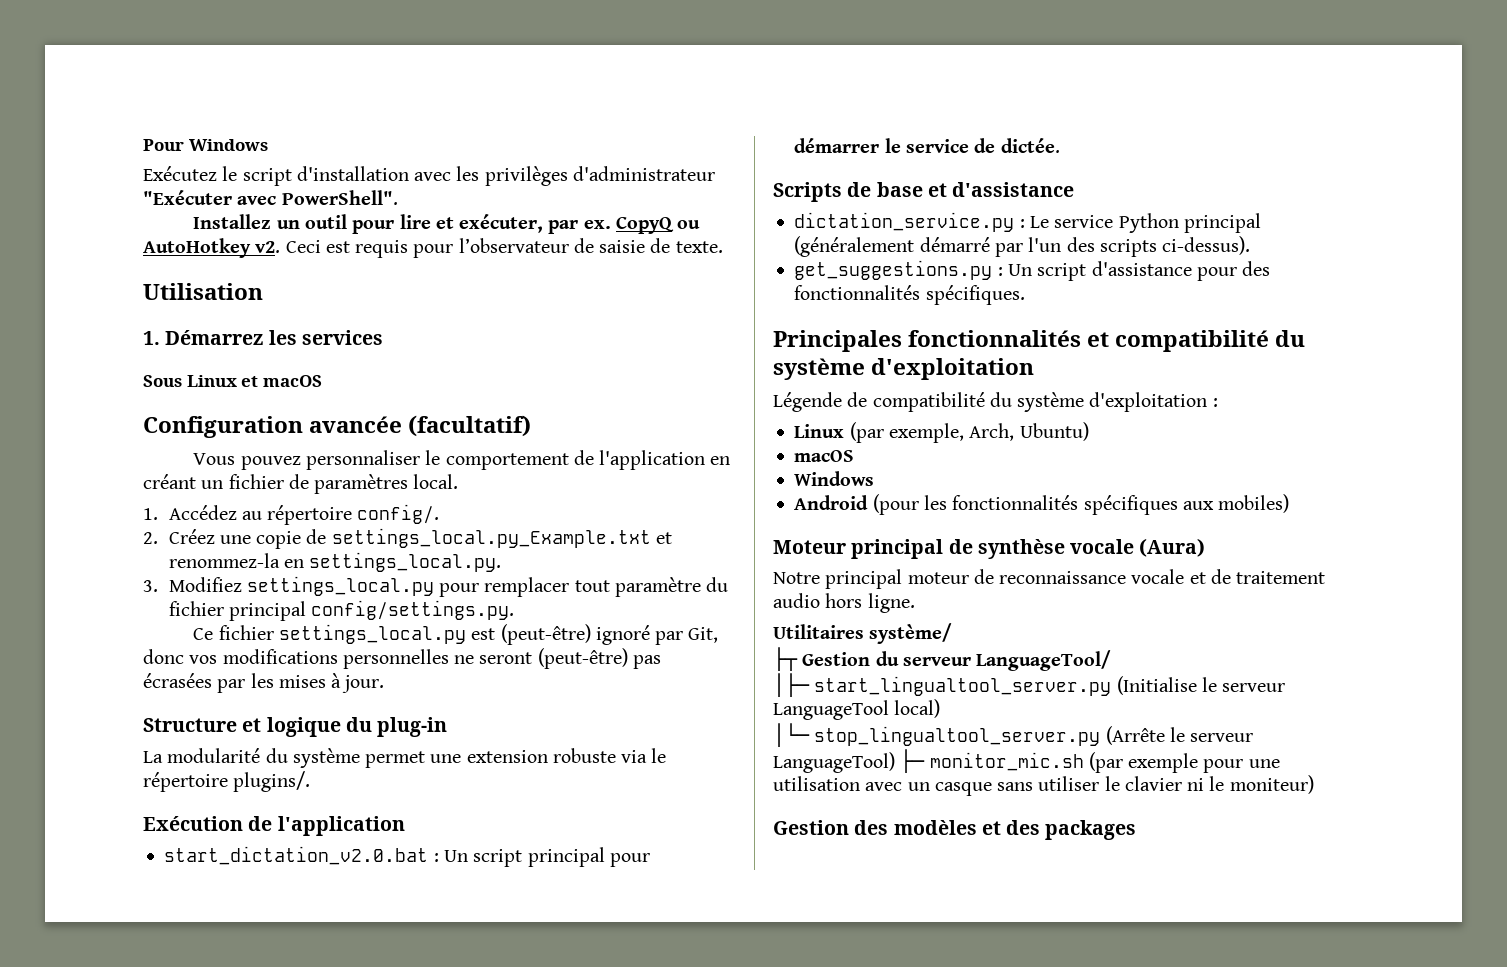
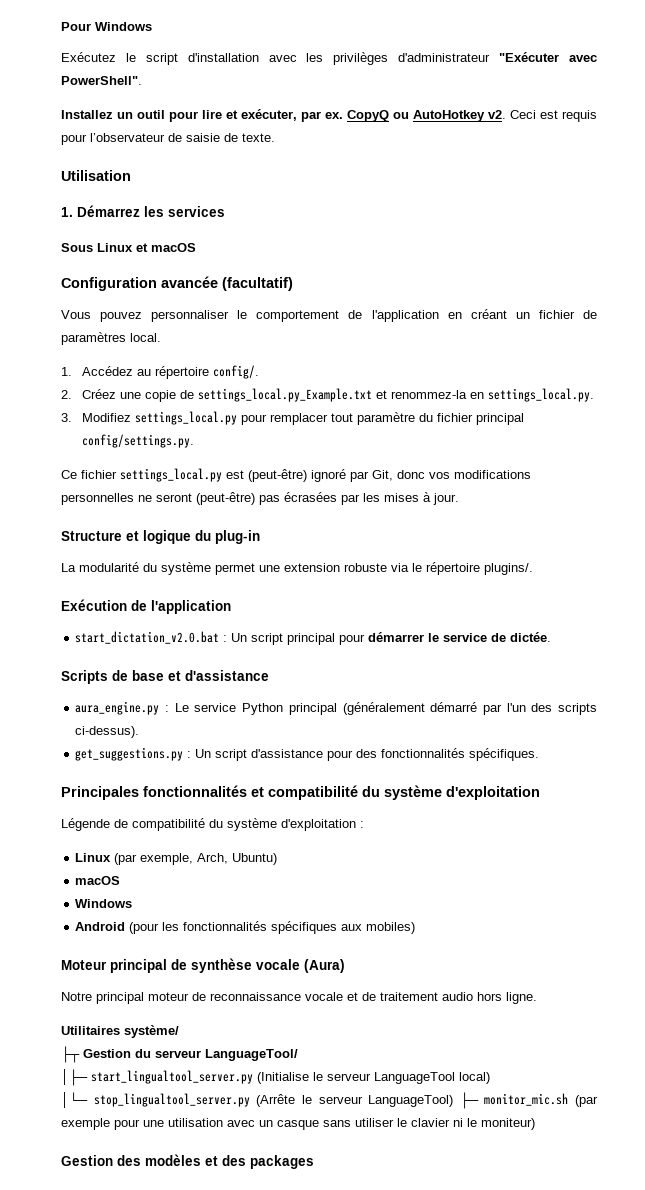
[794,212,1015,232] dictation_service.py -> [75,701,160,715] aura_engine.py

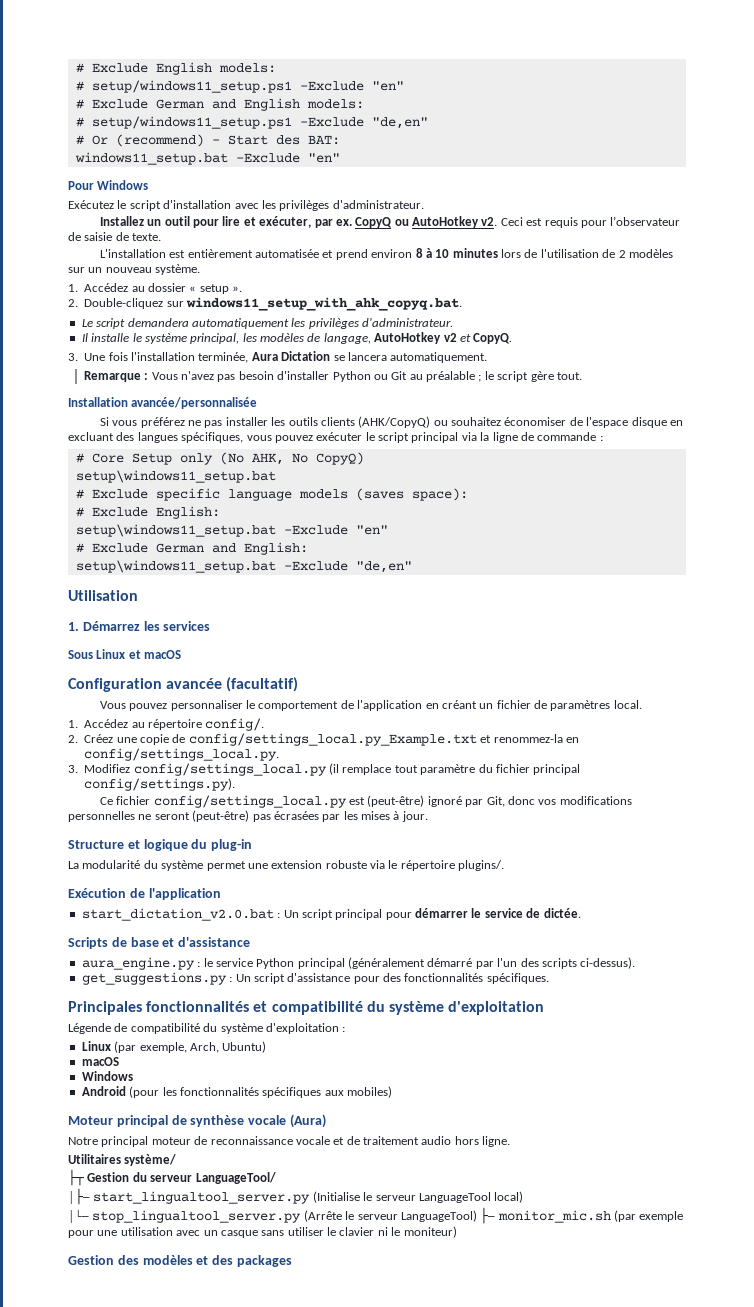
(61, 26) none -> [75,62,276,75] [75,80,404,93] [75,98,364,111] [75,116,428,129] [75,134,340,147] [74,152,340,165] # Exclude English models: // # setup/windows11_setup.ps1 -Exclude "en" // # Exclude German and English models: // # setup/windows11_setup.ps1 -Exclude "de,en" // # Or (recommend) - Start des BAT: // windows11_setup.bat -Exclude "en" //
[398,52,598,62] [61,76,142,85] d'administrateur "Exécuter avec PowerShell". -> [332,200,424,209] d'administrateur.
(275, 137) none -> [99,248,673,260] [68,264,201,275] [68,283,243,294] [68,297,462,311] [81,318,453,329] [81,332,513,344] [68,351,488,363] [83,371,582,382] [68,397,258,409] [99,416,683,428] [68,432,603,443] [75,452,364,465] [75,470,276,483] [75,488,468,501] [75,506,220,519] [75,524,388,537] [75,542,308,555] [75,560,412,573] // L'installation est entièrement automatisée et prend environ 8 à 10 minutes lors de l'utilisation de 2 modèles sur un nouveau système. // 1. Accédez au dossier « setup ». // 2. Double-cliquez sur windows11_setup_with_ahk_copyq.bat. // Le script demandera automatiquement les privilèges d'administrateur. // Il installe le système principal, les modèles de langage, AutoHotkey v2 et CopyQ. // 3. Une fois l'installation terminée, Aura Dictation se lancera automatiquement. // Remarque : Vous n'avez pas besoin d'installer Python ou Git au préalable ; le script gère tout. // Installation avancée/personnalisée // Si vous préférez ne pas installer les outils clients (AHK/CopyQ) ou souhaitez économiser de l'espace disque en excluant des langues spécifiques, vous pouvez exécuter le script principal via la ligne de commande : // # Core Setup only (No AHK, No CopyQ) // setup\windows11_setup.bat // # Exclude specific language models (saves space): // # Exclude English: // setup\windows11_setup.bat -Exclude "en" // # Exclude German and English: // setup\windows11_setup.bat -Exclude "de,en"
[198,388,373,402] settings_local.py_Example.txt -> [188,733,477,746] config/settings_local.py_Example.txt
[488,388,595,402] settings_local.py. -> [84,748,280,761] config/settings_local.py.
[135,411,329,425] settings_local.py pour remplacer -> [133,763,392,776] config/settings_local.py (il remplace
[82,434,195,448] config/settings.py. -> [84,778,236,791] config/settings.py).
[120,468,222,482] settings_local.py -> [153,795,347,808] config/settings_local.py
[174,703,189,712] Le -> [203,958,213,967] le

